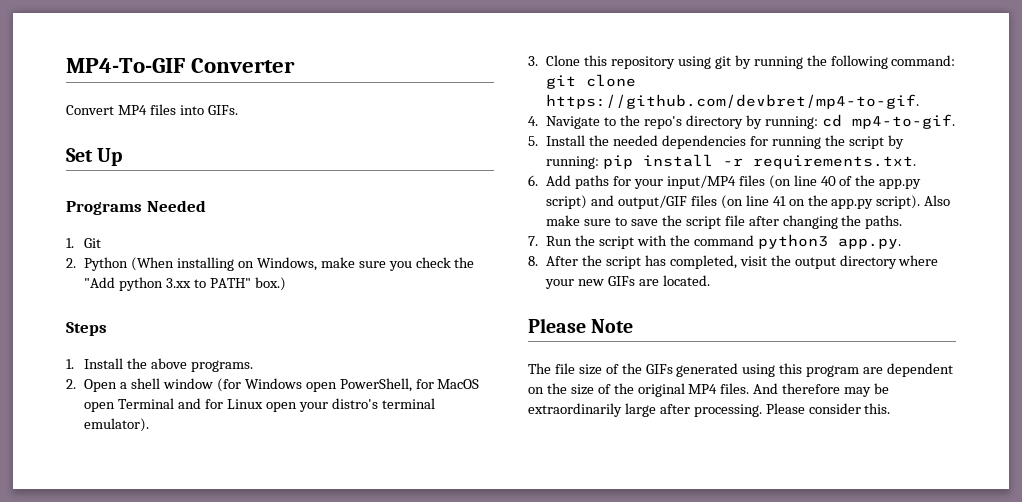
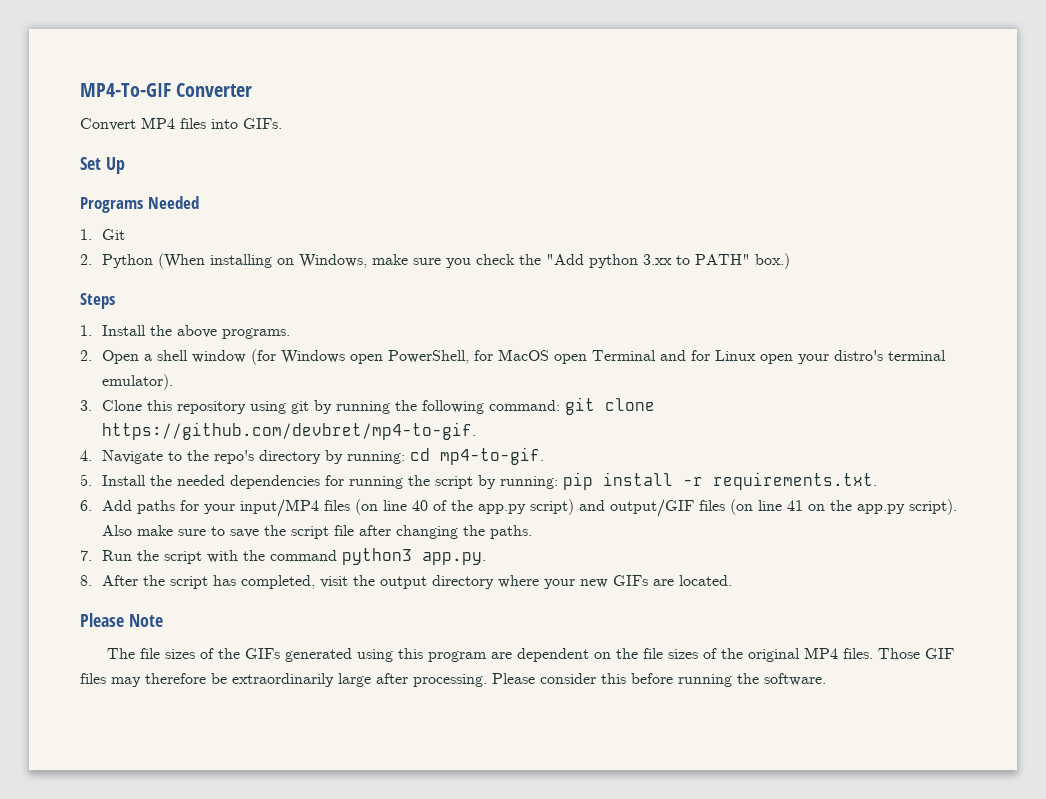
[578,364,602,375] size -> [164,649,195,659] sizes
[570,384,594,395] size -> [642,648,698,659] file sizes
[753,383,872,397] And therefore may -> [877,648,954,659] [80,673,206,687] Those GIF files may therefore
[864,403,891,414] this. -> [601,673,826,687] this before running the software.

